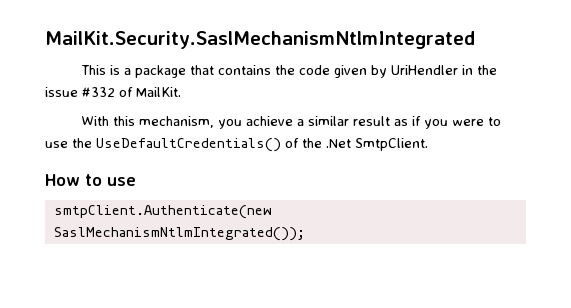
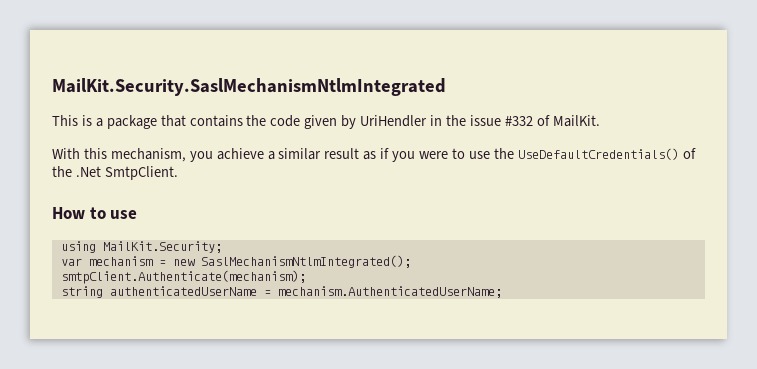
[53,205,272,219] [53,227,305,241] smtpClient.Authenticate(new SaslMechanismNtlmIntegrated()); -> [60,241,222,253] [60,255,411,268] [60,270,306,284] [60,286,502,298] using MailKit.Security; // var mechanism = new SaslMechanismNtlmIntegrated(); // smtpClient.Authenticate(mechanism); // string authenticatedUserName = mechanism.AuthenticatedUserName;

